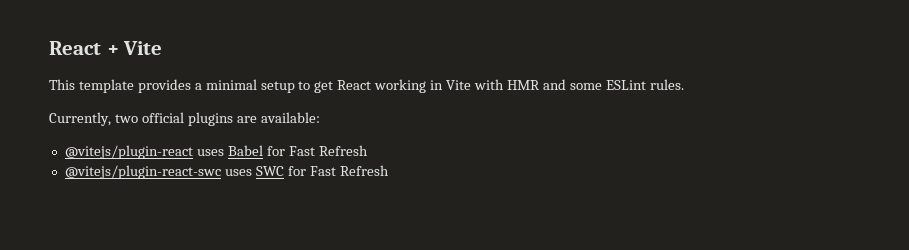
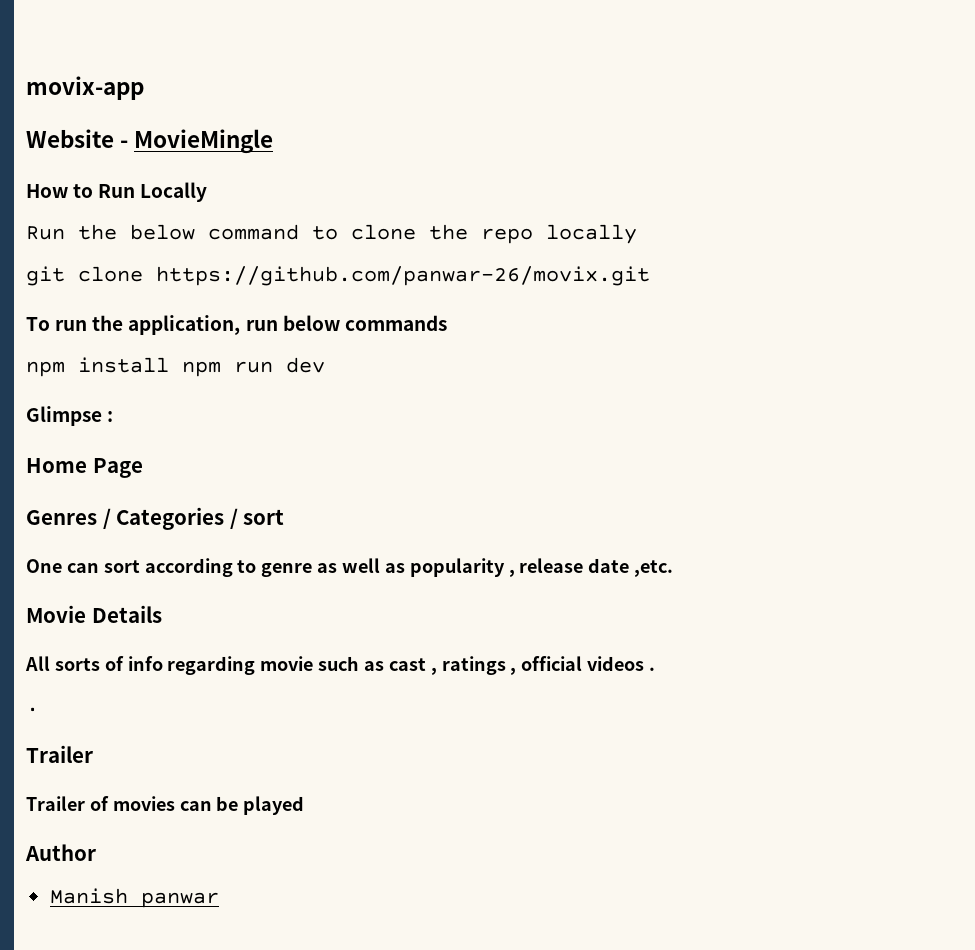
[49,41,163,55] [49,79,684,93] [49,112,320,126] [64,145,368,159] [64,165,389,179] React + Vite // This template provides a minimal setup to get React working in Vite with HMR and some ESLint rules. // Currently, two official plugins are available: // @vitejs/plugin-react uses Babel for Fast Refresh // @vitejs/plugin-react-swc uses SWC for Fast Refresh -> [26,76,144,100] [26,129,274,154] [26,182,208,202] [26,224,637,244] [26,266,650,286] [26,315,447,335] [26,357,325,377] [26,406,114,426] [26,458,143,478] [26,507,285,530] [26,558,674,577] [26,605,162,623] [25,656,656,675] [26,707,39,712] [26,745,93,763] [26,796,305,815] [25,844,96,861] [50,888,220,908] movix-app // Website - MovieMingle // How to Run Locally // Run the below command to clone the repo locally // git clone https://github.com/panwar-26/movix.git // To run the application, run below commands // npm install npm run dev // Glimpse : // Home Page // Genres / Categories / sort // One can sort according to genre as well as popularity , release date ,etc. // Movie Details // All sorts of info regarding movie such as cast , ratings , official videos . // . // Trailer // Trailer of movies can be played // Author // Manish panwar

